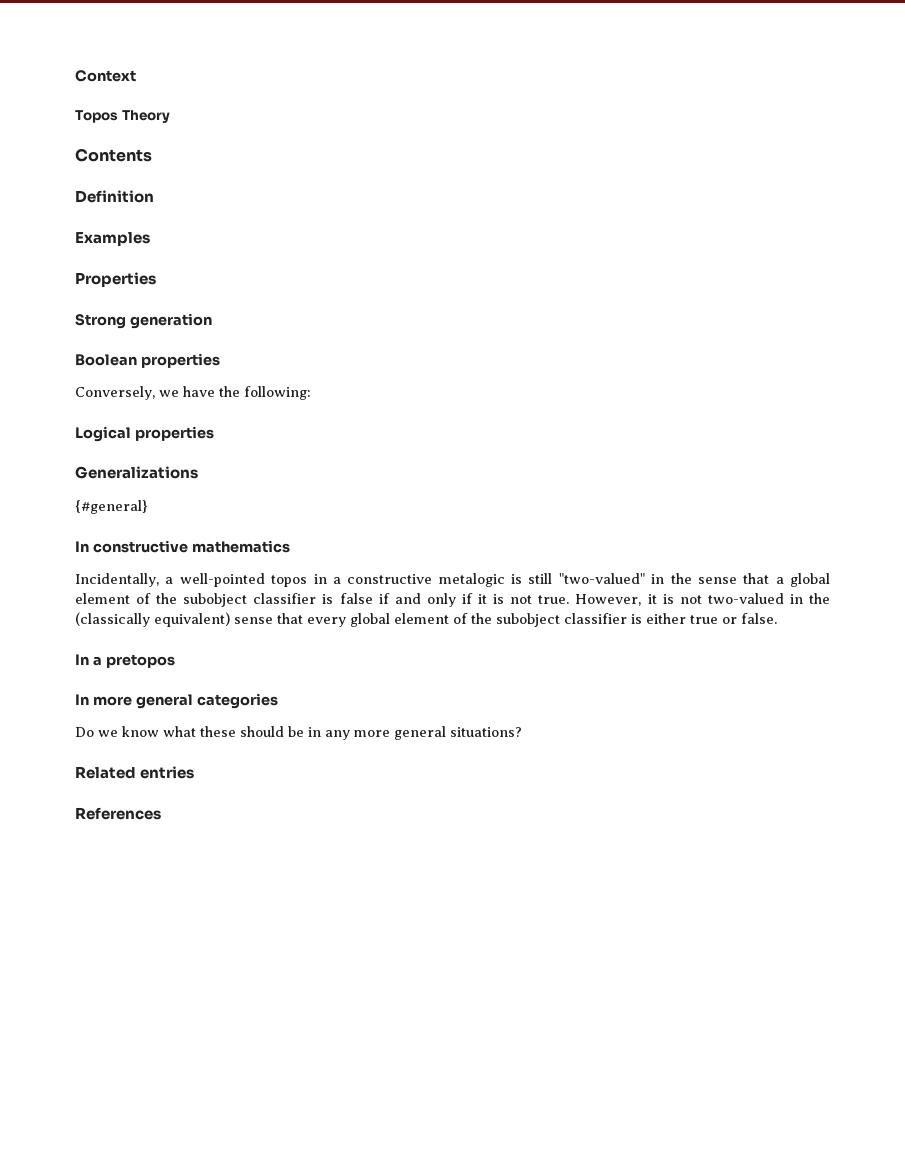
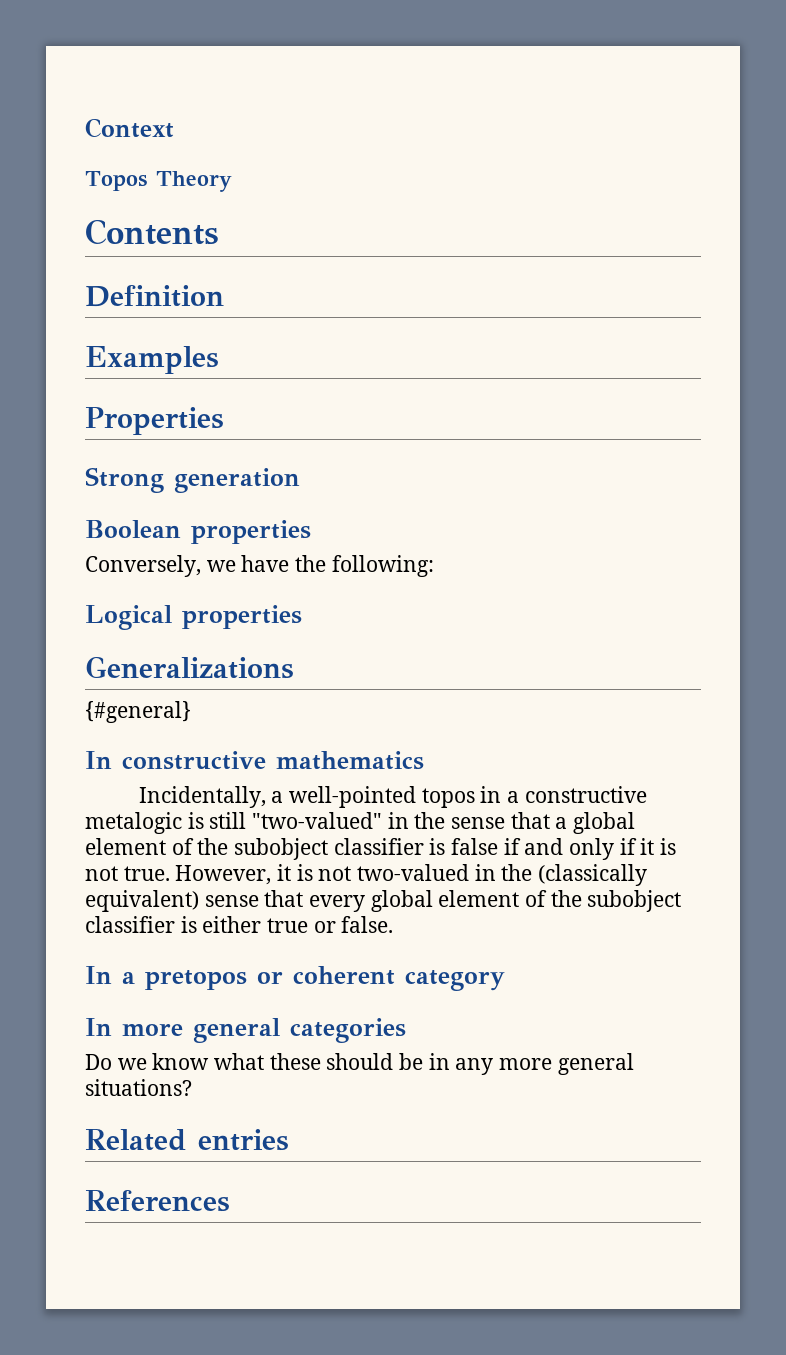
(175, 661) none -> [257,966,505,991] or coherent category

